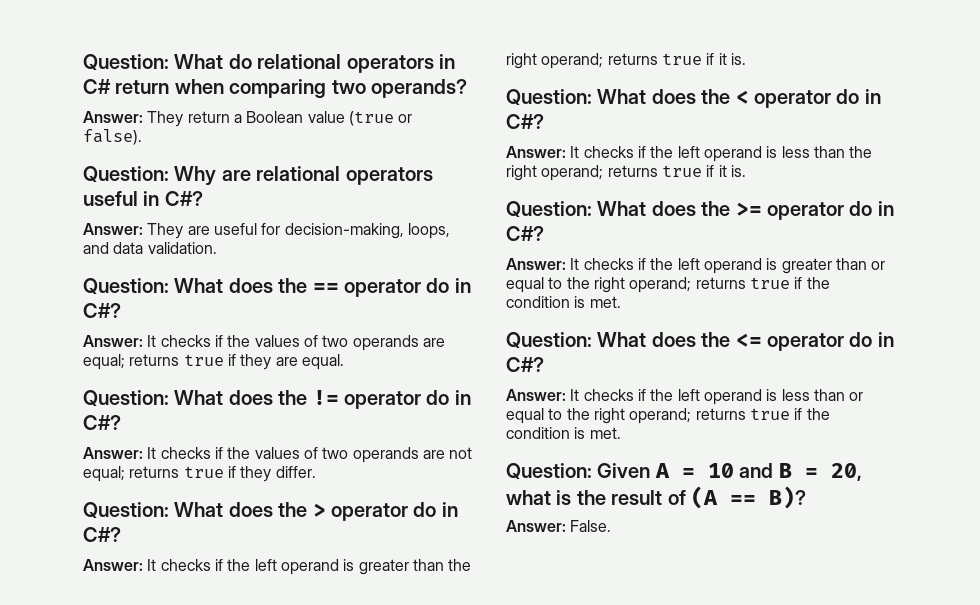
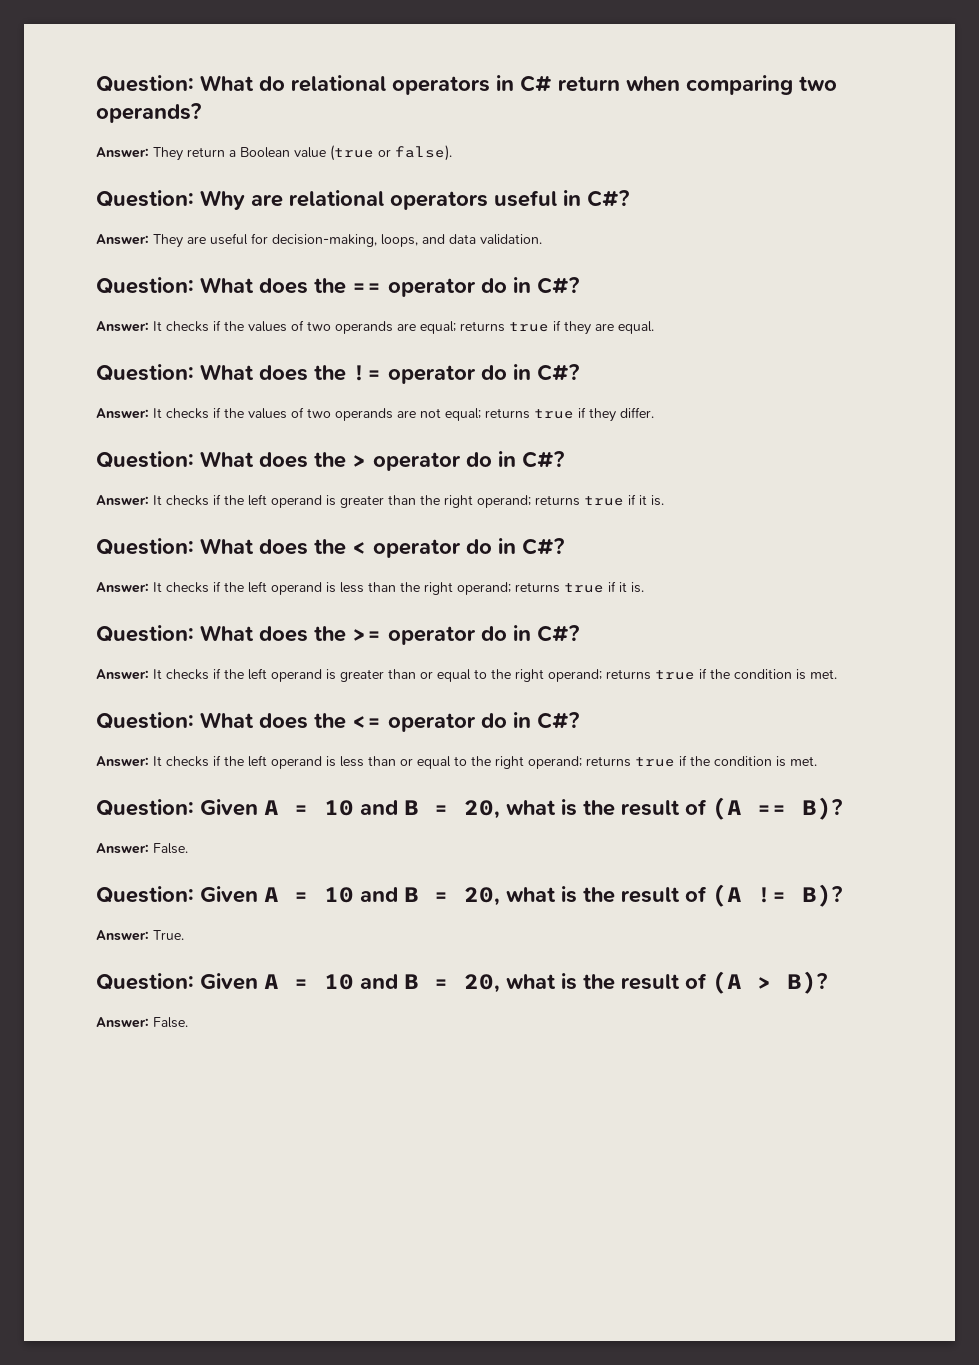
(612, 526) none -> [96,884,842,907] [96,930,184,941] [96,971,827,994] [96,1017,188,1028] // Question: Given A = 10 and B = 20, what is the result of (A != B)? // Answer: True. // Question: Given A = 10 and B = 20, what is the result of (A > B)? // Answer: False.

